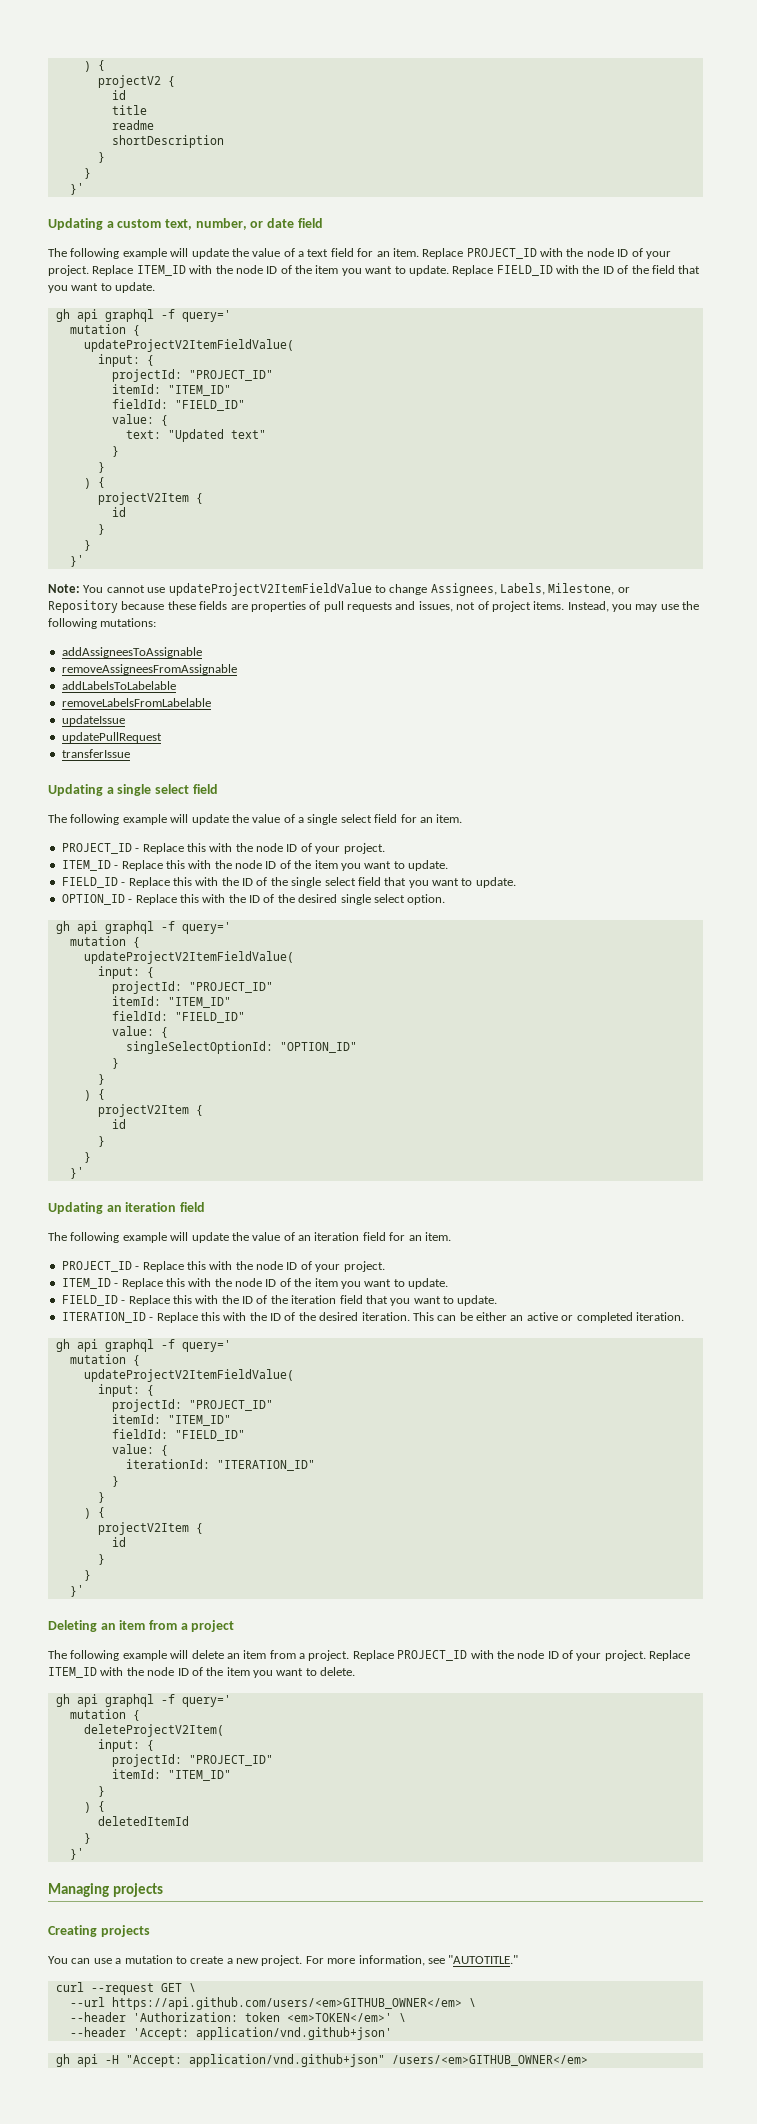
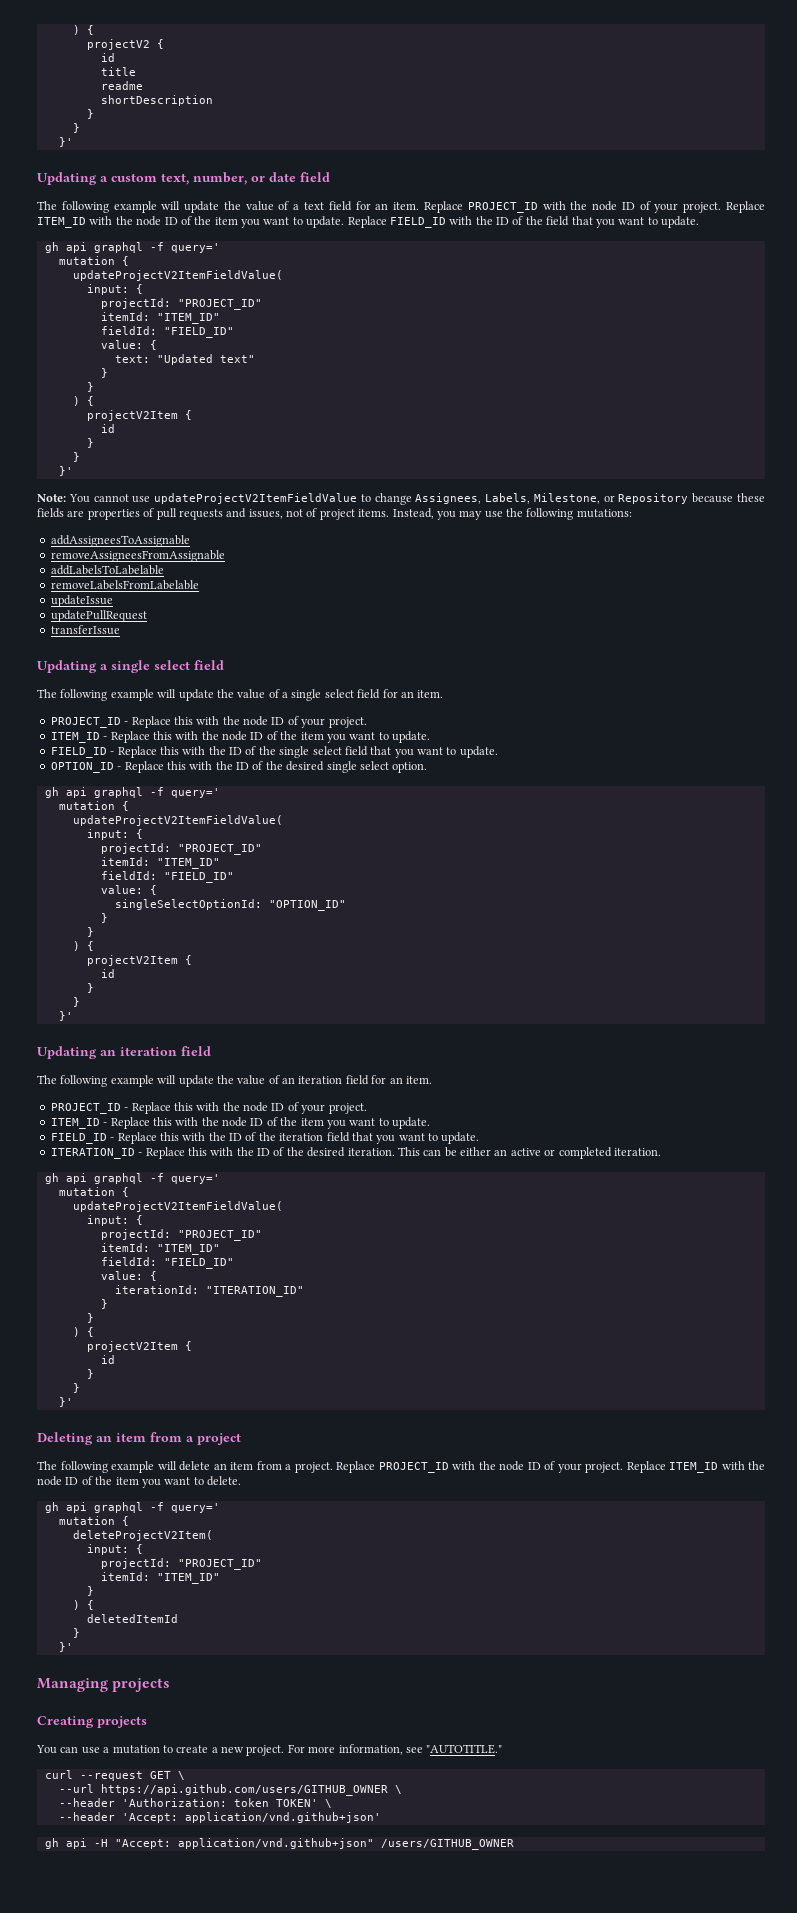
[111,1997,462,2010] https://api.github.com/users/<em>GITHUB_OWNER</em> -> [100,1784,388,1796] https://api.github.com/users/GITHUB_OWNER
[286,2013,392,2022] <em>TOKEN</em>' -> [275,1799,318,1807] TOKEN'
[391,2055,588,2066] /users/<em>GITHUB_OWNER</em> -> [380,1839,514,1850] /users/GITHUB_OWNER

